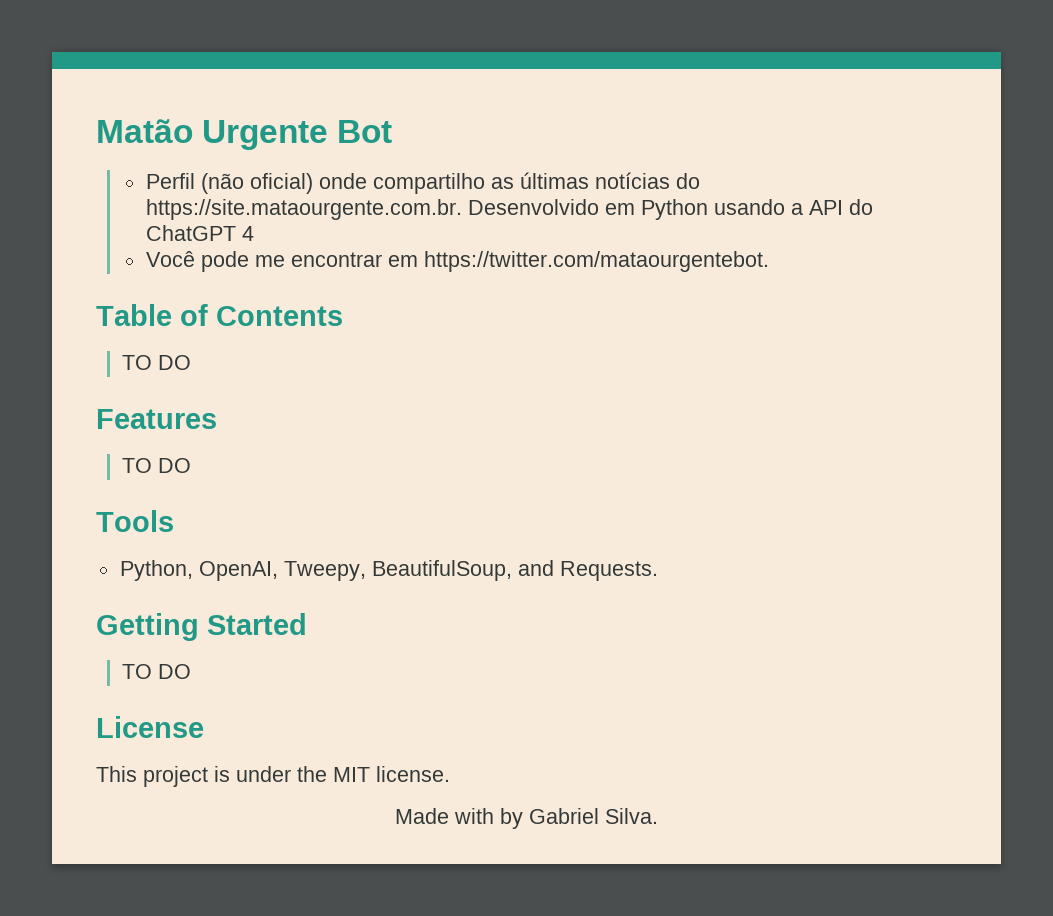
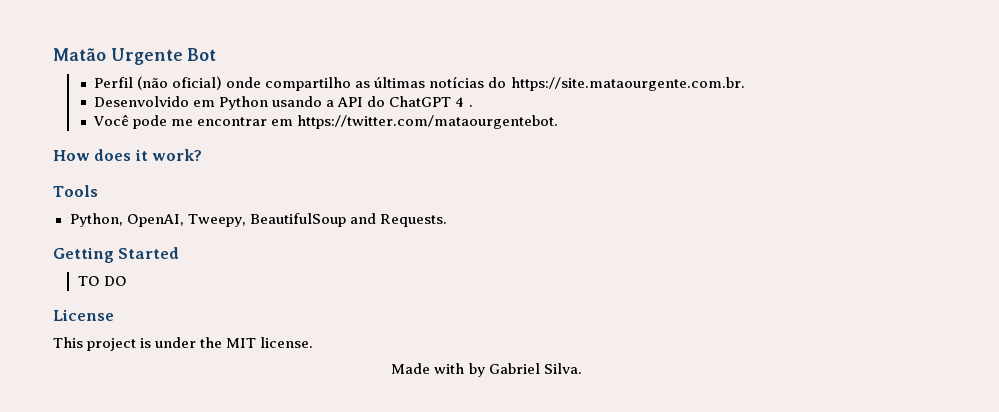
(462, 209) none -> (745, 84) //
(254, 233) none -> [468,105,473,107] .
[96,304,343,326] [121,355,191,370] [96,409,217,429] [121,458,191,473] Table of Contents // TO DO // Features // TO DO -> [53,149,203,161] How does it work?
[371,560,512,581] BeautifulSoup, -> [249,213,346,227] BeautifulSoup

